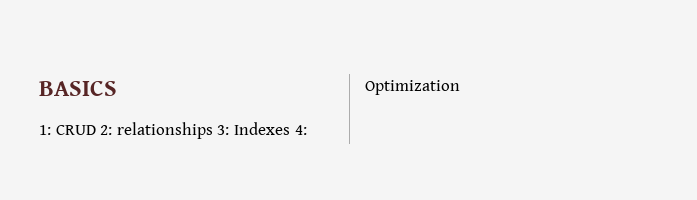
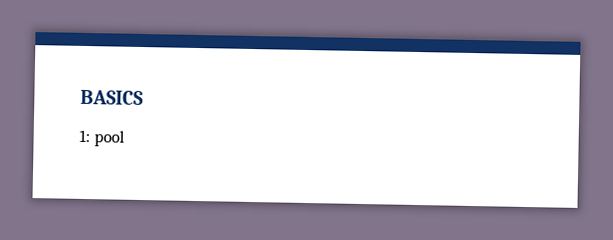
[55,122,307,139] [365,80,460,95] CRUD 2: relationships 3: Indexes 4: Optimization -> [93,130,125,147] pool

